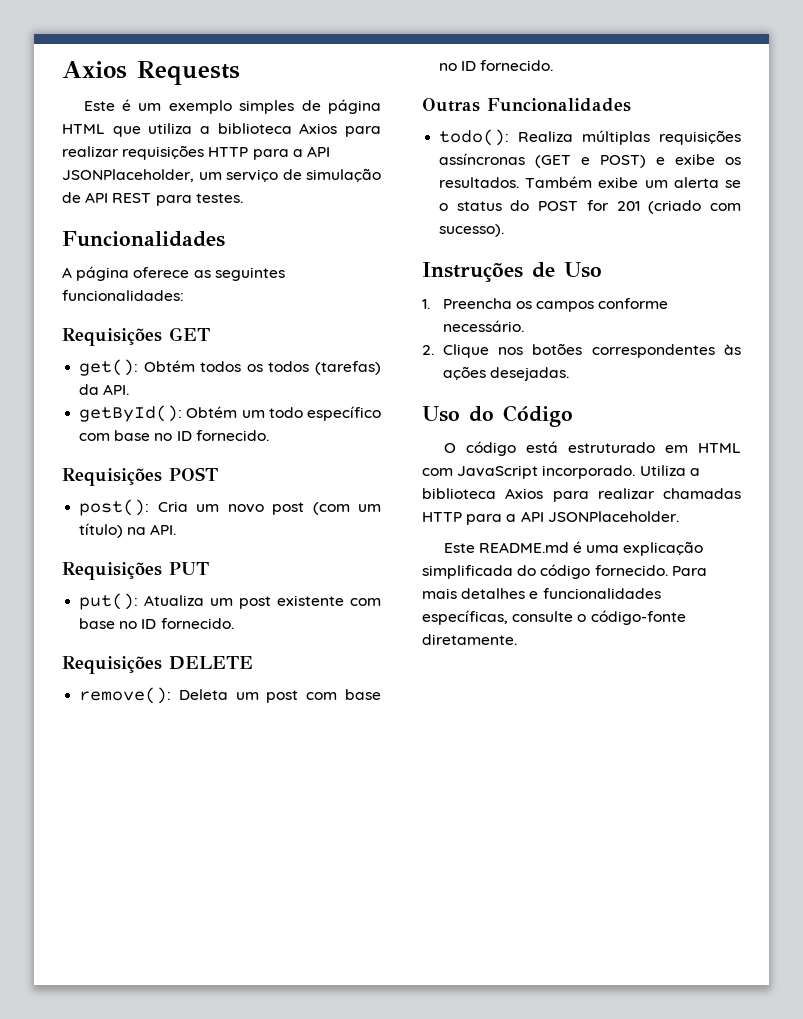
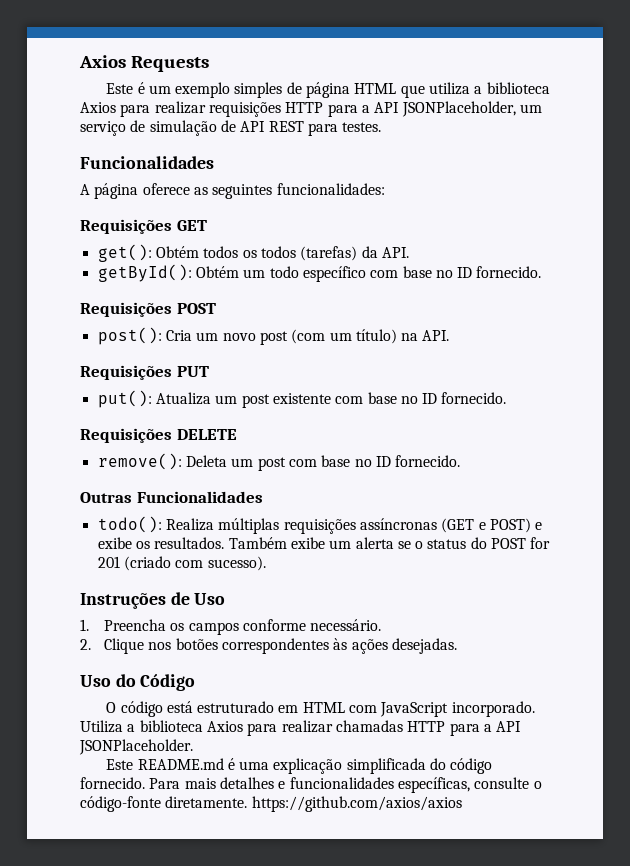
(517, 639) none -> [251,796,462,812] https://github.com/axios/axios

